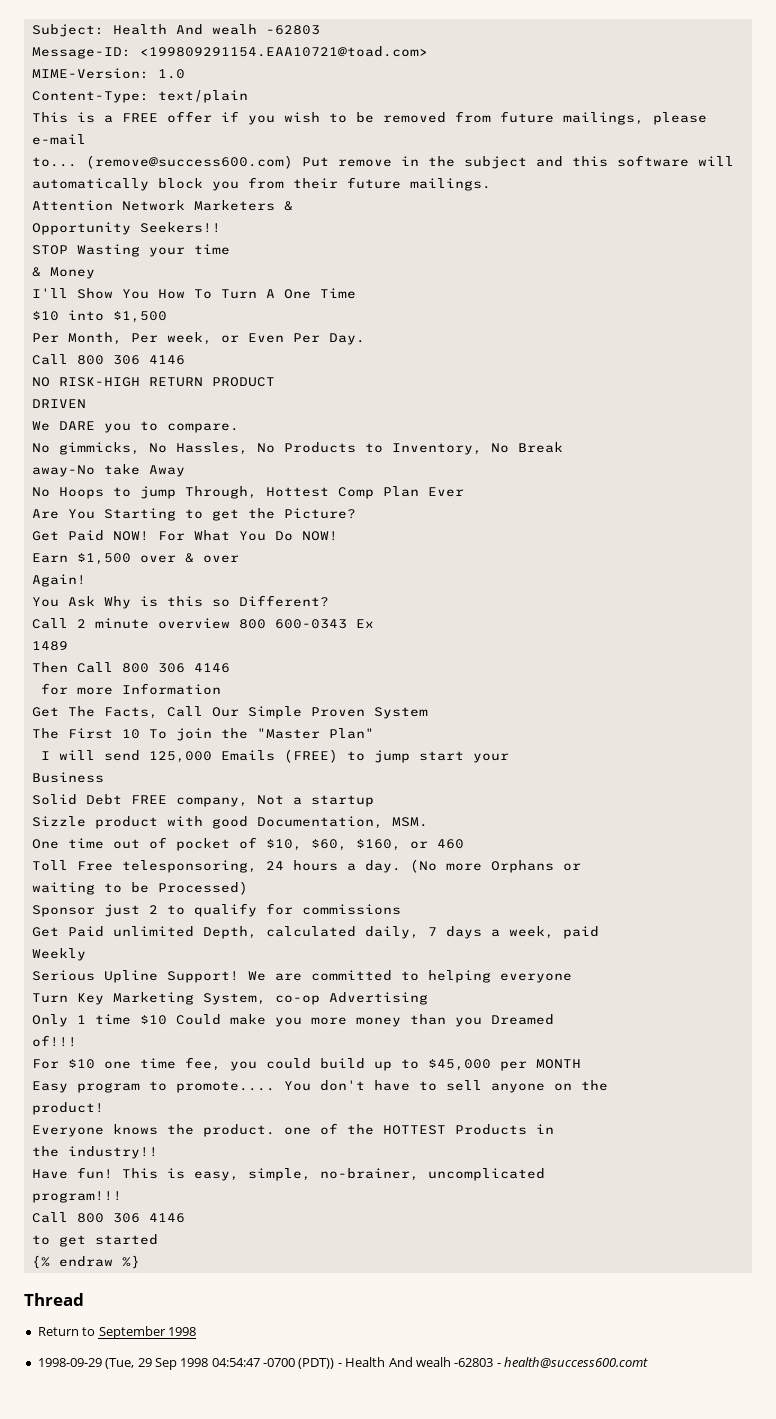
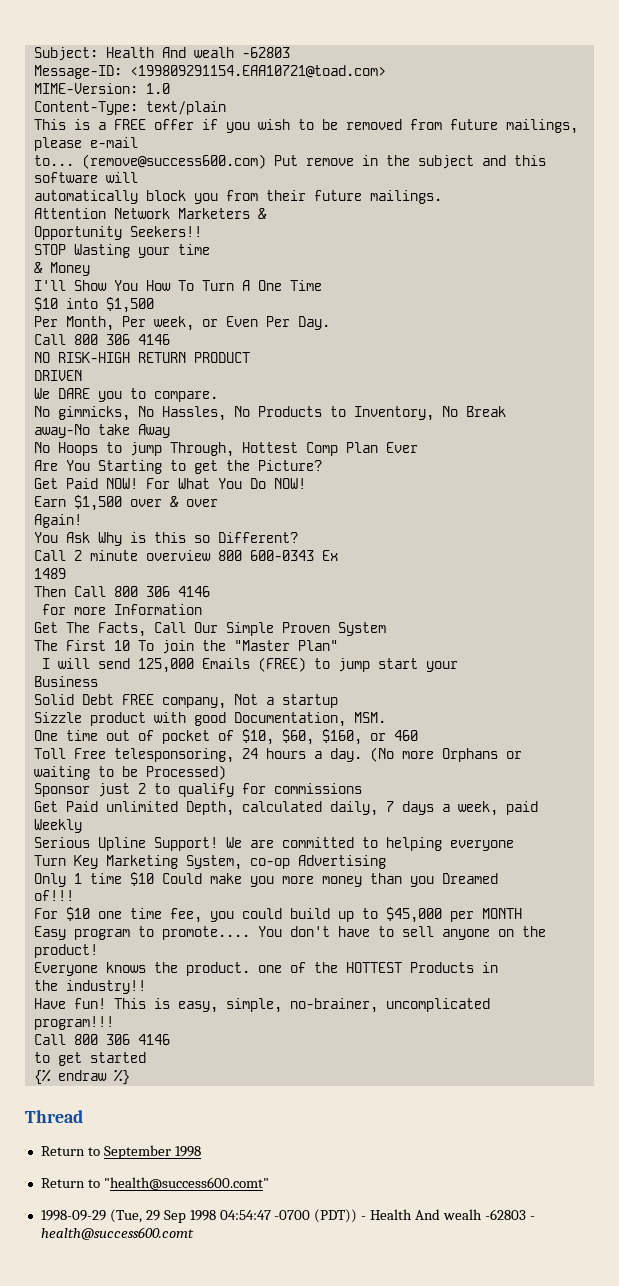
(196, 1331) none -> [40,1177,269,1190] // Return to "health@success600.comt"

